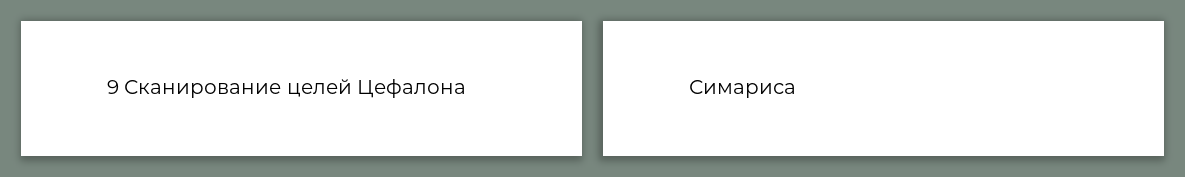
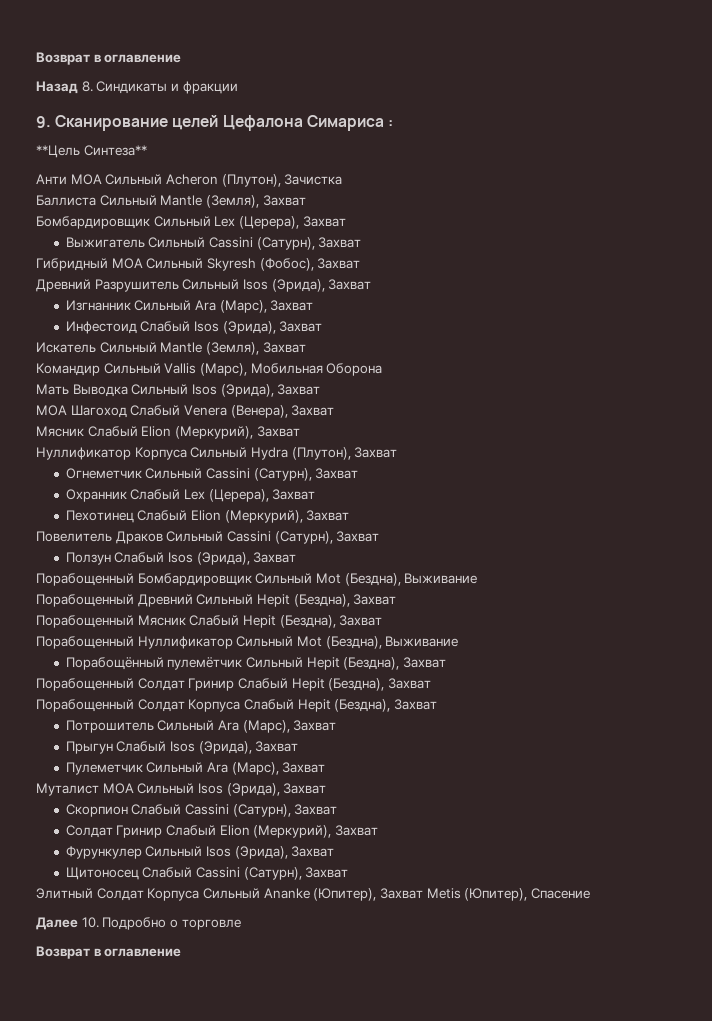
[107,79,796,98] 9 Сканирование целей Цефалона Симариса -> [36,52,182,65] [36,81,238,94] [36,115,393,131] [36,145,147,158] [36,174,343,187] [36,195,306,208] [36,216,346,229] [65,237,362,250] [36,258,361,271] [36,279,372,292] [65,300,314,313] [65,321,323,334] [36,342,306,355] [36,363,383,376] [36,384,321,397] [36,405,335,418] [36,426,300,439] [36,447,398,460] [65,468,359,481] [65,489,316,502] [65,510,350,523] [36,531,380,544] [65,552,297,565] [36,573,478,586] [36,594,397,607] [36,615,383,628] [36,636,459,649] [65,657,446,670] [36,678,431,691] [36,699,437,712] [65,720,337,733] [65,741,299,754] [65,762,326,775] [36,783,327,796] [65,804,338,817] [65,825,378,838] [65,846,335,859] [65,867,349,880] [36,888,590,901] [36,917,241,930] [36,946,182,959] Возврат в оглавление // Назад 8. Синдикаты и фракции // 9. Сканирование целей Цефалона Симариса : // **Цель Синтеза** // Анти МОА Сильный Acheron (Плутон), Зачистка // Баллиста Сильный Mantle (Земля), Захват // Бомбардировщик Сильный Lex (Церера), Захват // Выжигатель Сильный Cassini (Сатурн), Захват // Гибридный МОА Сильный Skyresh (Фобос), Захват // Древний Разрушитель Сильный Isos (Эрида), Захват // Изгнанник Сильный Ara (Марс), Захват // Инфестоид Слабый Isos (Эрида), Захват // Искатель Сильный Mantle (Земля), Захват // Командир Сильный Vallis (Марс), Мобильная Оборона // Мать Выводка Сильный Isos (Эрида), Захват // МОА Шагоход Слабый Venera (Венера), Захват // Мясник Слабый Elion (Меркурий), Захват // Нуллификатор Корпуса Сильный Hydra (Плутон), Захват // Огнеметчик Сильный Cassini (Сатурн), Захват // Охранник Слабый Lex (Церера), Захват // Пехотинец Слабый Elion (Меркурий), Захват // Повелитель Драков Сильный Cassini (Сатурн), Захват // Ползун Слабый Isos (Эрида), Захват // Порабощенный Бомбардировщик Сильный Mot (Бездна), Выживание // Порабощенный Древний Сильный Hepit (Бездна), Захват // Порабощенный Мясник Слабый Hepit (Бездна), Захват // Порабощенный Нуллификатор Сильный Mot (Бездна), Выживание // Порабощённый пулемётчик Сильный Hepit (Бездна), Захват // Порабощенный Солдат Гринир Слабый Hepit (Бездна), Захват // Порабощенный Солдат Корпуса Слабый Hepit (Бездна), Захват // Потрошитель Сильный Ara (Марс), Захват // Прыгун Слабый Isos (Эрида), Захват // Пулеметчик Сильный Ara (Марс), Захват // Муталист МОА Сильный Isos (Эрида), Захват // Скорпион Слабый Cassini (Сатурн), Захват // Солдат Гринир Слабый Elion (Меркурий), Захват // Фурункулер Сильный Isos (Эрида), Захват // Щитоносец Слабый Cassini (Сатурн), Захват // Элитный Солдат Корпуса Сильный Ananke (Юпитер), Захват Metis (Юпитер), Спасение // Далее 10. Подробно о торговле // Возврат в оглавление

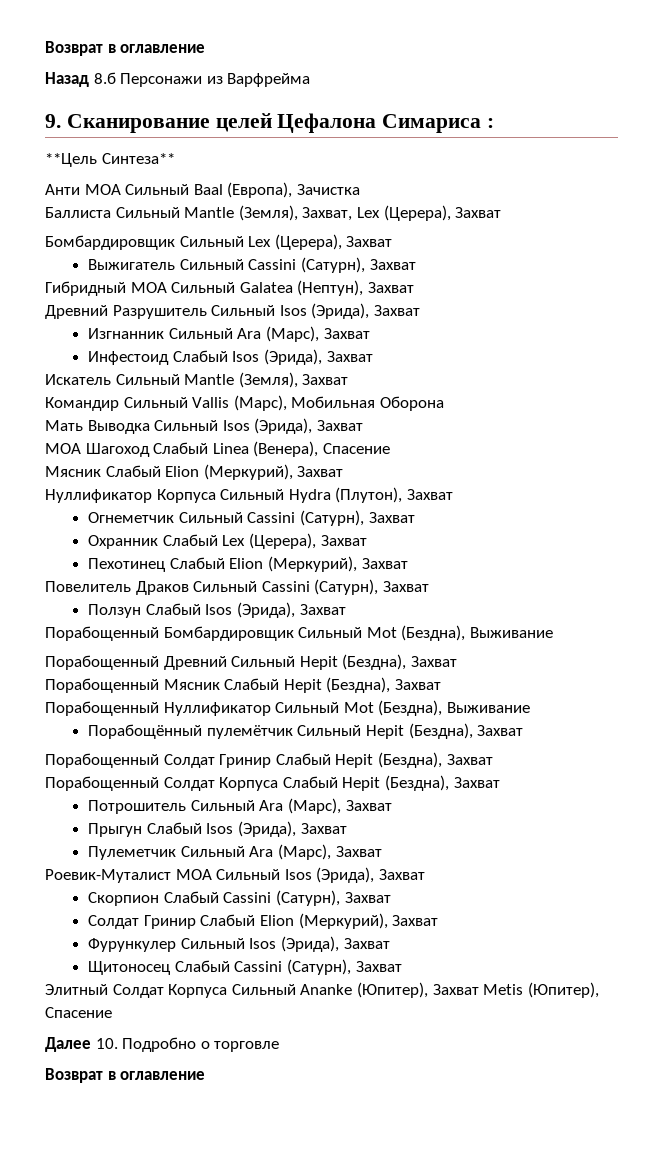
[81,81,238,94] 8. Синдикаты и фракции -> [93,72,311,87] 8.б Персонажи из Варфрейма
[165,174,281,187] Acheron (Плутон), -> [193,182,293,198] Baal (Европа),
(259, 201) none -> [302,205,451,221] Захват, Lex (Церера),
[206,258,314,271] Skyresh (Фобос), -> [239,280,364,296] Galatea (Нептун),
[183,405,335,418] Venera (Венера), Захват -> [212,441,390,457] Linea (Венера), Спасение
[36,783,99,796] Муталист -> [45,869,171,883] Роевик-Муталист

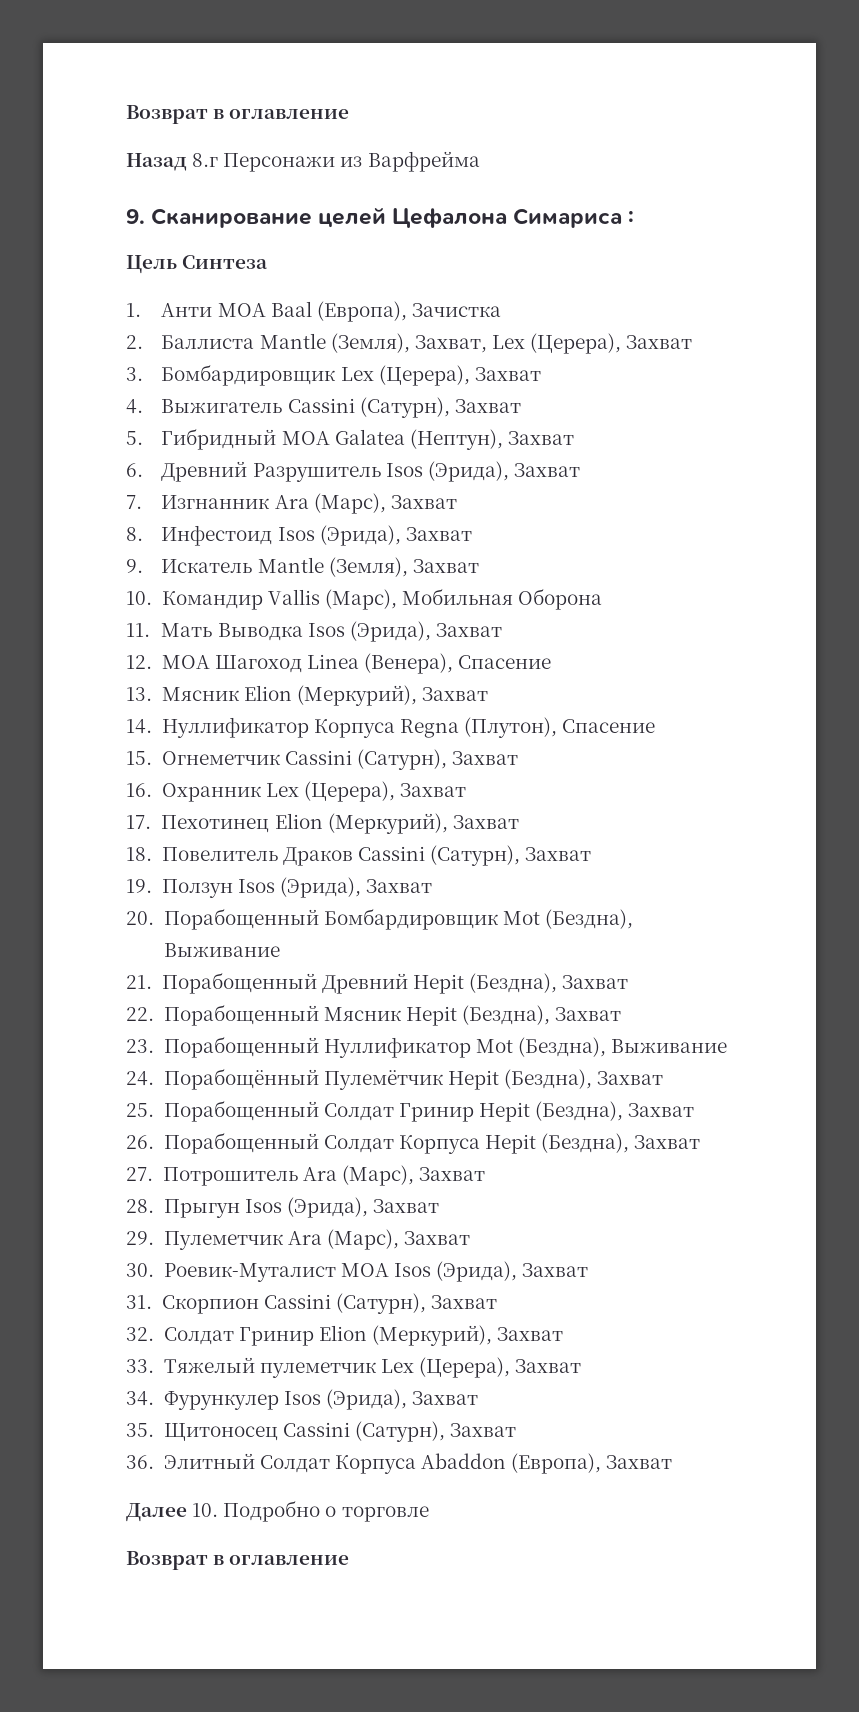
[93,72,116,84] 8.б -> [192,153,219,167] 8.г
[45,153,175,167] **Цель Синтеза** // -> [126,255,269,274] [126,303,141,317] Цель Синтеза // 1.
[125,184,190,195] Сильный -> (266, 310) none
[45,207,180,218] Баллиста Сильный -> [126,335,255,349] 2. Баллиста
[45,234,393,250] [88,257,416,273] Бомбардировщик Сильный Lex (Церера), Захват // Выжигатель Сильный Cassini (Сатурн), Захват // -> [126,364,541,386] [126,397,521,418] [126,431,143,445] 3. Бомбардировщик Lex (Церера), Захват // 4. Выжигатель Cassini (Сатурн), Захват // 5.
[171,282,236,293] Сильный -> (330, 438) none
(414, 287) none -> [126,463,143,477] 6.
[211,303,420,319] [88,326,370,342] [88,349,373,365] [45,374,180,385] Сильный Isos (Эрида), Захват // Изгнанник Сильный Ara (Марс), Захват // Инфестоид Слабый Isos (Эрида), Захват // Искатель Сильный -> [385,461,580,482] [126,493,457,514] [126,525,472,546] [126,559,253,573] Isos (Эрида), Захват // 7. Изгнанник Ara (Марс), Захват // 8. Инфестоид Isos (Эрида), Захват // 9. Искатель
[45,397,188,411] Командир Сильный -> [126,591,263,610] 10. Командир
(444, 403) none -> [126,623,150,637] 11.
[154,418,363,434] Сильный Isos (Эрида), Захват // -> [307,621,502,642] [126,655,152,669] Isos (Эрида), Захват // 12.
[153,442,209,454] Слабый -> (302, 664) none
[45,464,344,480] Мясник Слабый Elion (Меркурий), Захват // -> [126,685,488,706] [126,719,152,734] 13. Мясник Elion (Меркурий), Захват // 14.
[220,487,453,503] [88,510,415,526] [88,533,367,549] [88,556,408,572] Сильный Hydra (Плутон), Захват // Огнеметчик Сильный Cassini (Сатурн), Захват // Охранник Слабый Lex (Церера), Захват // Пехотинец Слабый Elion (Меркурий), Захват // -> [399,717,656,738] [126,749,518,770] [126,781,466,802] [126,813,519,834] [126,847,152,861] Regna (Плутон), Спасение // 15. Огнеметчик Cassini (Сатурн), Захват // 16. Охранник Lex (Церера), Захват // 17. Пехотинец Elion (Меркурий), Захват // 18.
[193,579,429,595] [88,602,346,618] Сильный Cassini (Сатурн), Захват // Ползун Слабый Isos (Эрида), Захват // -> [357,845,592,866] [126,877,432,898] [126,911,154,925] Cassini (Сатурн), Захват // 19. Ползун Isos (Эрида), Захват // 20.
[298,625,553,641] Сильный Mot (Бездна), Выживание // -> [502,909,633,929] [163,943,280,957] [126,975,152,989] Mot (Бездна), Выживание // 21.
[231,654,457,670] Сильный Hepit (Бездна), Захват // -> [412,973,629,994] [126,1007,154,1021] Hepit (Бездна), Захват // 22.
[224,677,441,693] Слабый Hepit (Бездна), Захват // -> [405,1005,622,1026] [126,1039,154,1053] Hepit (Бездна), Захват // 23.
[275,700,530,716] [88,723,524,739] Сильный Mot (Бездна), Выживание // Порабощённый пулемётчик Сильный Hepit (Бездна), Захват // -> [475,1037,728,1057] [126,1068,664,1090] [126,1103,154,1117] Mot (Бездна), Выживание // 24. Порабощённый Пулемётчик Hepit (Бездна), Захват // 25.
[275,752,493,768] Слабый Hepit (Бездна), Захват // -> [478,1101,695,1122] [126,1135,154,1149] Hepit (Бездна), Захват // 26.
[282,775,500,791] [88,798,392,814] [88,821,347,837] [88,844,382,860] Слабый Hepit (Бездна), Захват // Потрошитель Сильный Ara (Марс), Захват // Прыгун Слабый Isos (Эрида), Захват // Пулеметчик Сильный Ara (Марс), Захват // -> [484,1133,701,1154] [126,1165,485,1186] [126,1197,439,1218] [126,1229,470,1250] [126,1263,154,1277] Hepit (Бездна), Захват // 27. Потрошитель Ara (Марс), Захват // 28. Прыгун Isos (Эрида), Захват // 29. Пулеметчик Ara (Марс), Захват // 30.
[216,867,425,883] [88,890,391,906] [88,913,439,929] [88,936,390,952] [88,959,402,975] Сильный Isos (Эрида), Захват // Скорпион Слабый Cassini (Сатурн), Захват // Солдат Гринир Слабый Elion (Меркурий), Захват // Фурункулер Сильный Isos (Эрида), Захват // Щитоносец Слабый Cassini (Сатурн), Захват // -> [393,1261,589,1282] [126,1293,497,1314] [126,1325,564,1346] [126,1357,582,1378] [126,1389,478,1410] [126,1421,516,1442] [126,1455,154,1469] Isos (Эрида), Захват // 31. Скорпион Cassini (Сатурн), Захват // 32. Солдат Гринир Elion (Меркурий), Захват // 33. Тяжелый пулеметчик Lex (Церера), Захват // 34. Фурункулер Isos (Эрида), Захват // 35. Щитоносец Cassini (Сатурн), Захват // 36.
[231,982,599,998] [45,1007,112,1018] Сильный Ananke (Юпитер), Захват Metis (Юпитер), Спасение -> [420,1453,673,1474] Abaddon (Европа), Захват

